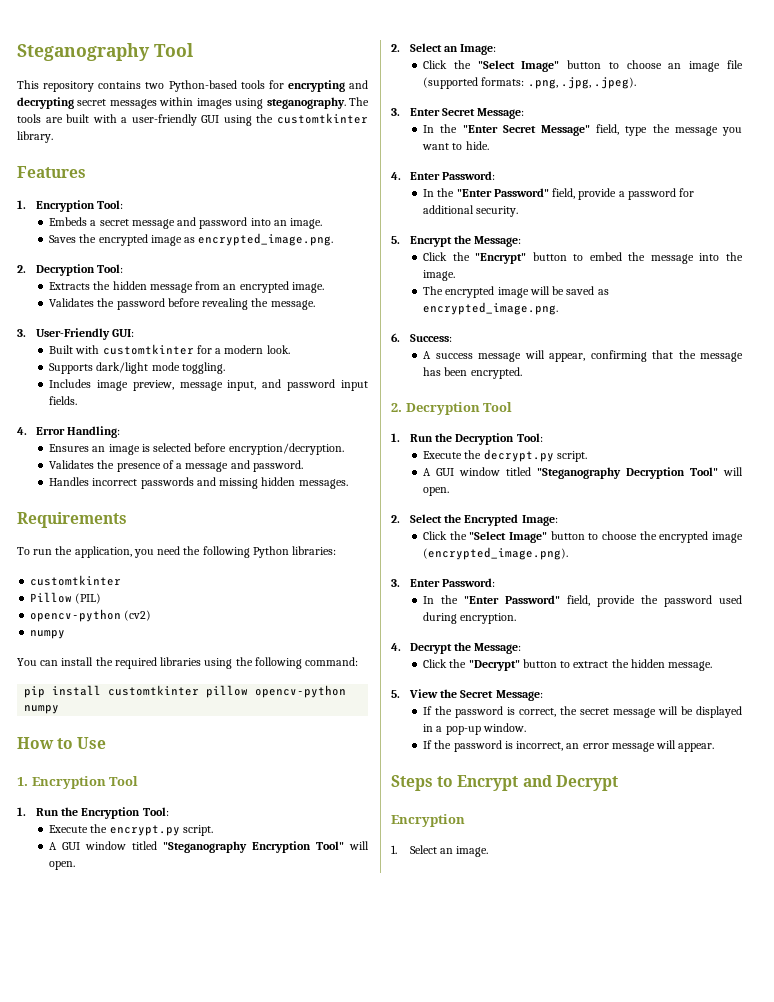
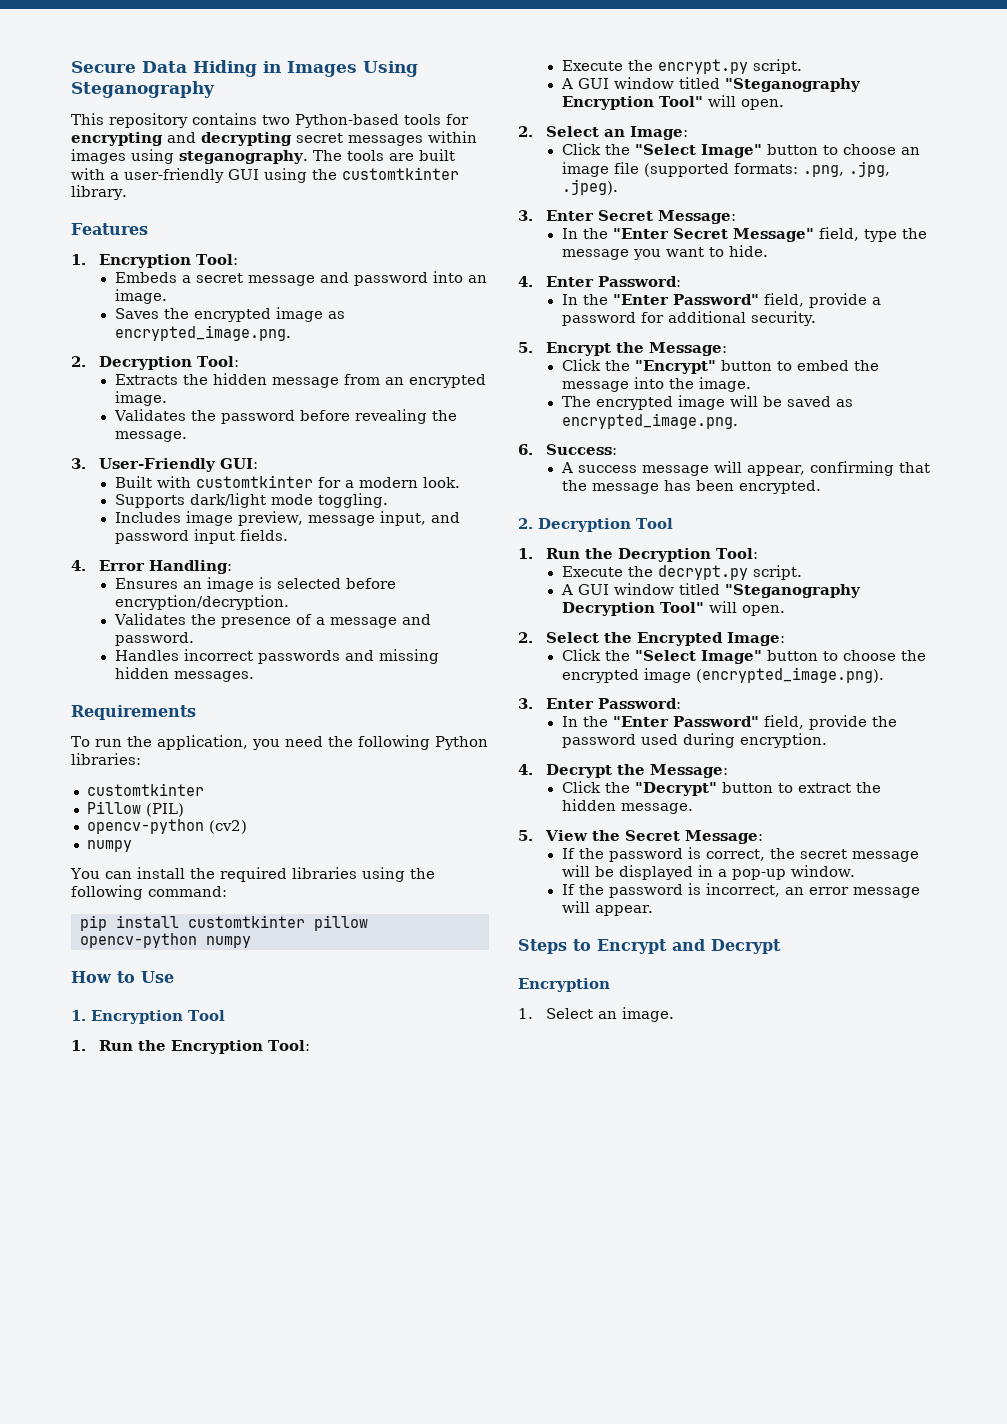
(17, 52) none -> [71,60,418,77] Secure Data Hiding in Images Using
[154,43,193,57] Tool -> (215, 89) none

